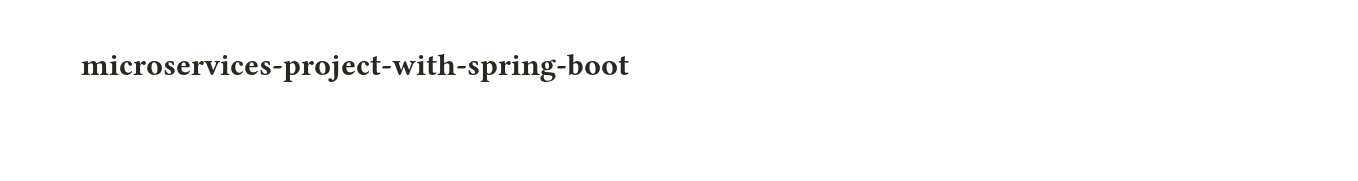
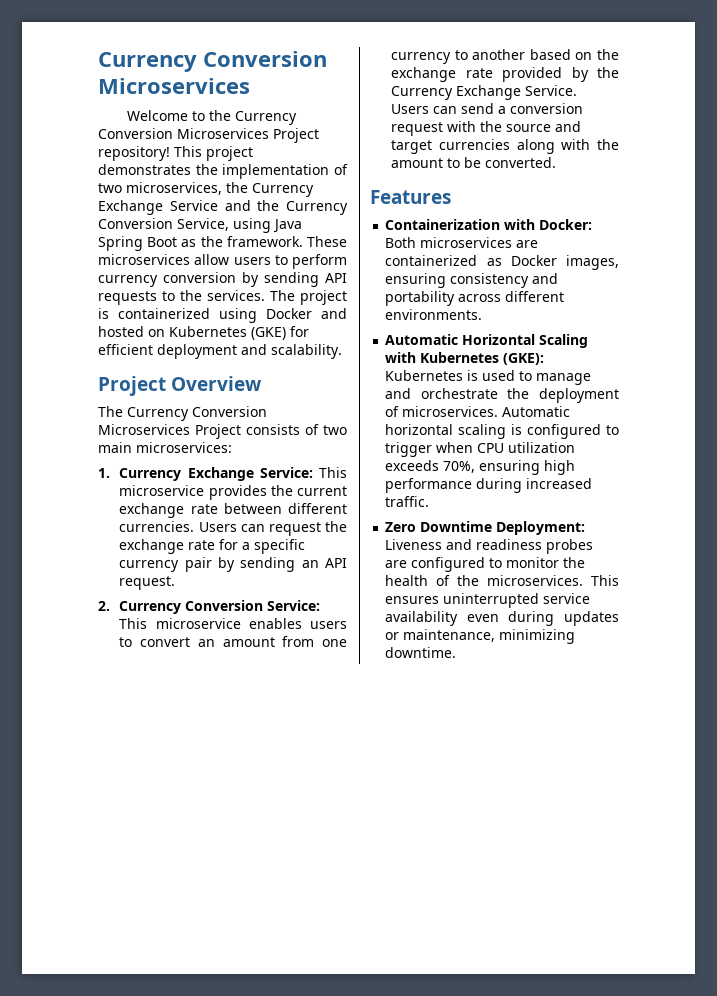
[81,54,629,82] microservices-project-with-spring-boot -> [98,51,327,72] [98,78,250,94] [127,110,298,125] [98,128,319,143] [98,146,253,161] [98,164,348,179] [98,182,314,197] [98,200,348,215] [98,218,302,233] [98,236,347,251] [98,254,347,269] [98,272,347,287] [98,290,347,305] [98,308,347,323] [98,326,309,340] [98,344,342,359] [98,376,263,396] [98,406,267,421] [98,424,347,439] [98,442,232,453] [98,467,347,481] [119,485,347,500] [119,503,347,518] [119,521,347,536] [119,539,306,554] [119,557,347,572] [119,576,176,590] [98,600,321,614] [119,618,347,629] [119,636,347,647] [391,49,619,64] [391,67,619,82] [391,85,578,100] [391,103,584,114] [391,121,582,136] [391,139,619,154] [391,157,557,168] [370,190,451,204] [385,219,593,230] [385,237,539,248] [385,255,619,270] [385,273,559,288] [385,291,565,306] [385,309,483,320] [385,334,589,348] [385,352,545,365] [385,370,592,385] [385,388,619,403] [385,406,571,417] [385,424,619,439] [385,442,576,457] [385,460,576,475] [385,478,593,493] [385,496,430,507] [385,521,586,535] [385,539,594,554] [385,557,586,572] [385,575,619,586] [385,593,591,608] [385,611,619,626] [385,629,576,644] [385,647,457,658] Currency Conversion Microservices // Welcome to the Currency Conversion Microservices Project repository! This project demonstrates the implementation of two microservices, the Currency Exchange Service and the Currency Conversion Service, using Java Spring Boot as the framework. These microservices allow users to perform currency conversion by sending API requests to the services. The project is containerized using Docker and hosted on Kubernetes (GKE) for efficient deployment and scalability. // Project Overview // The Currency Conversion Microservices Project consists of two main microservices: // 1. Currency Exchange Service: This microservice provides the current exchange rate between different currencies. Users can request the exchange rate for a specific currency pair by sending an API request. // 2. Currency Conversion Service: This microservice enables users to convert an amount from one currency to another based on the exchange rate provided by the Currency Exchange Service. Users can send a conversion request with the source and target currencies along with the amount to be converted. // Features // Containerization with Docker: Both microservices are containerized as Docker images, ensuring consistency and portability across different environments. // Automatic Horizontal Scaling with Kubernetes (GKE): Kubernetes is used to manage and orchestrate the deployment of microservices. Automatic horizontal scaling is configured to trigger when CPU utilization exceeds 70%, ensuring high performance during increased traffic. // Zero Downtime Deployment: Liveness and readiness probes are configured to monitor the health of the microservices. This ensures uninterrupted service availability even during updates or maintenance, minimizing downtime.

